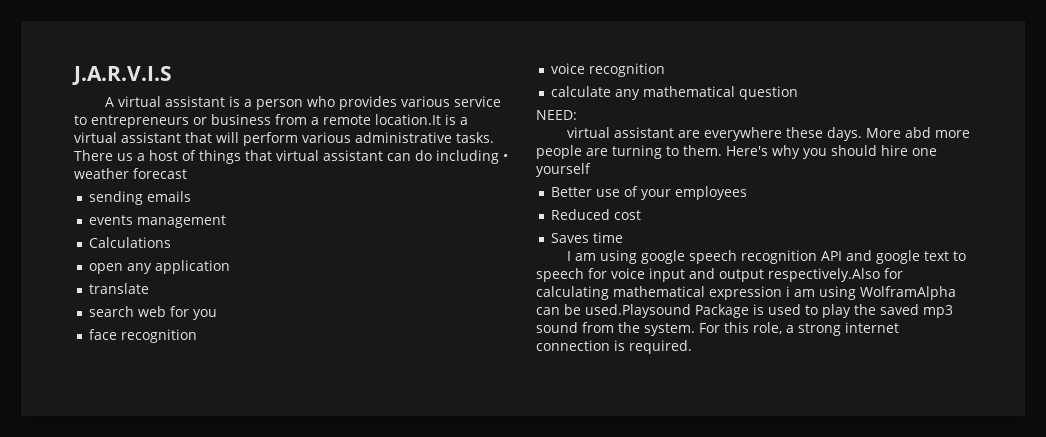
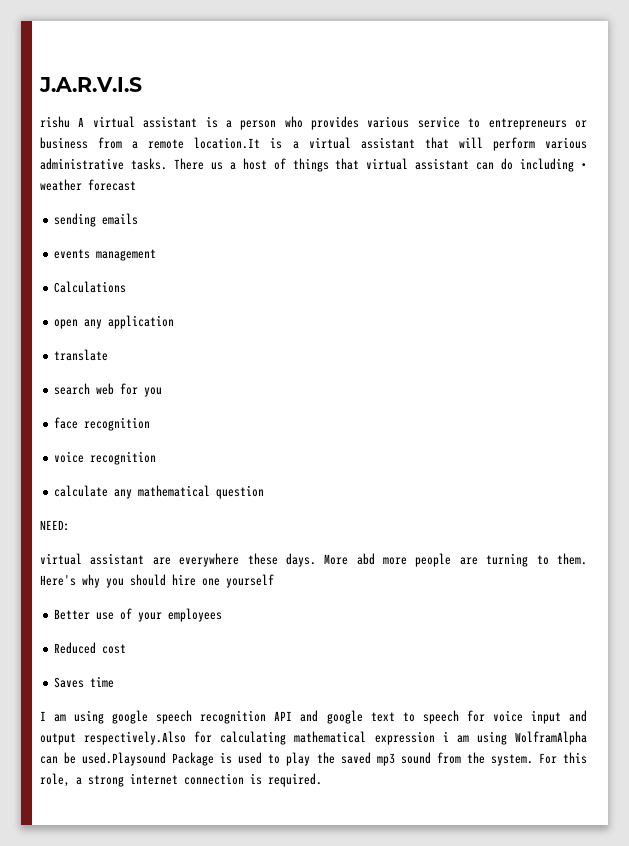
(172, 75) none -> [40,116,70,128] rishu

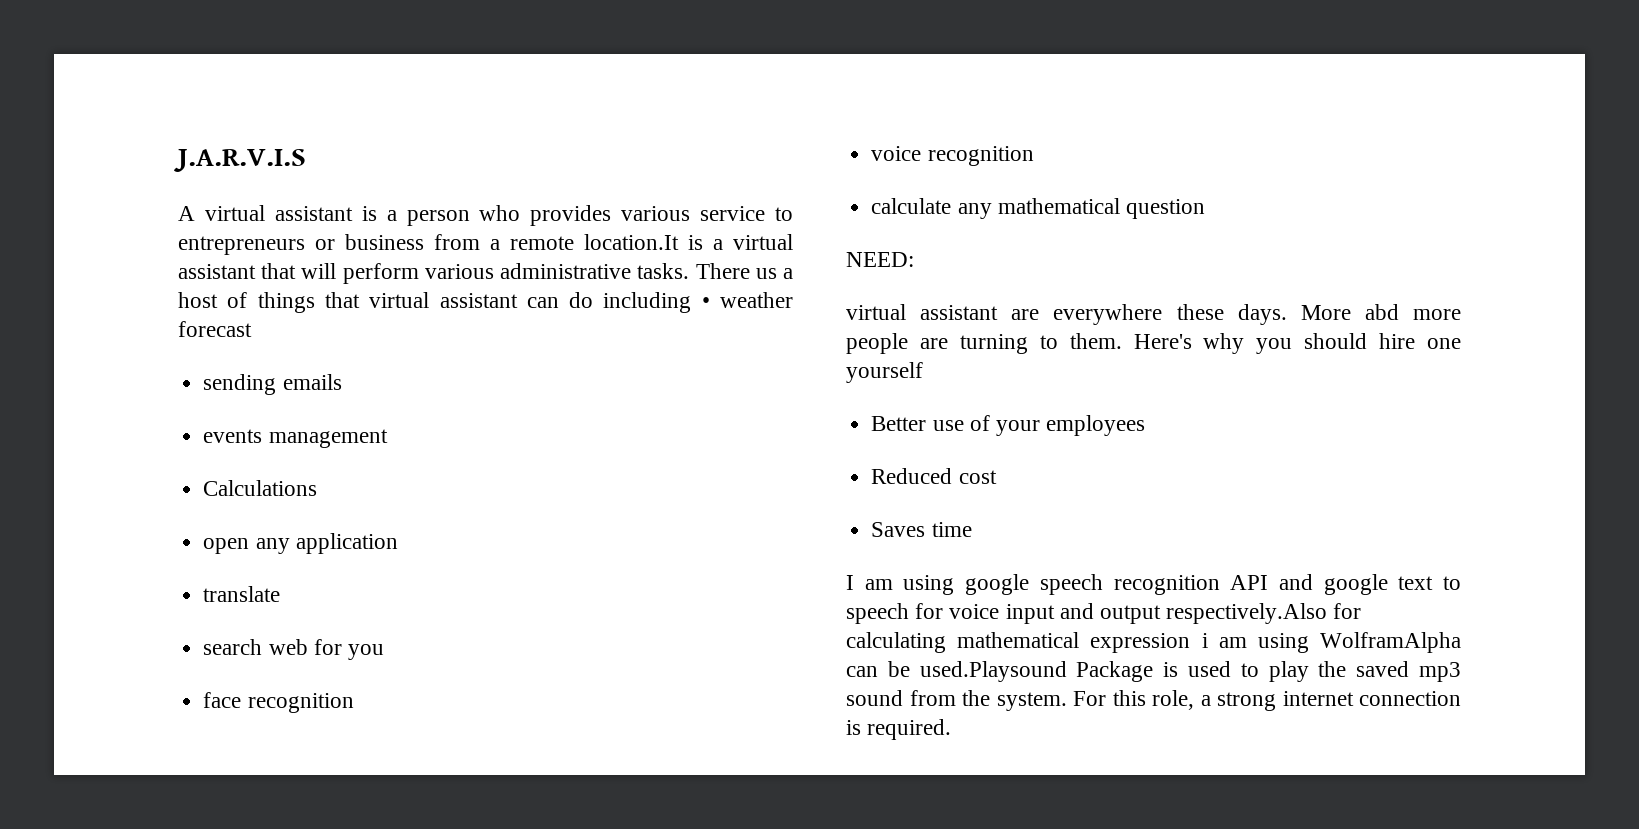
[40,116,70,128] rishu -> (306, 160) none

